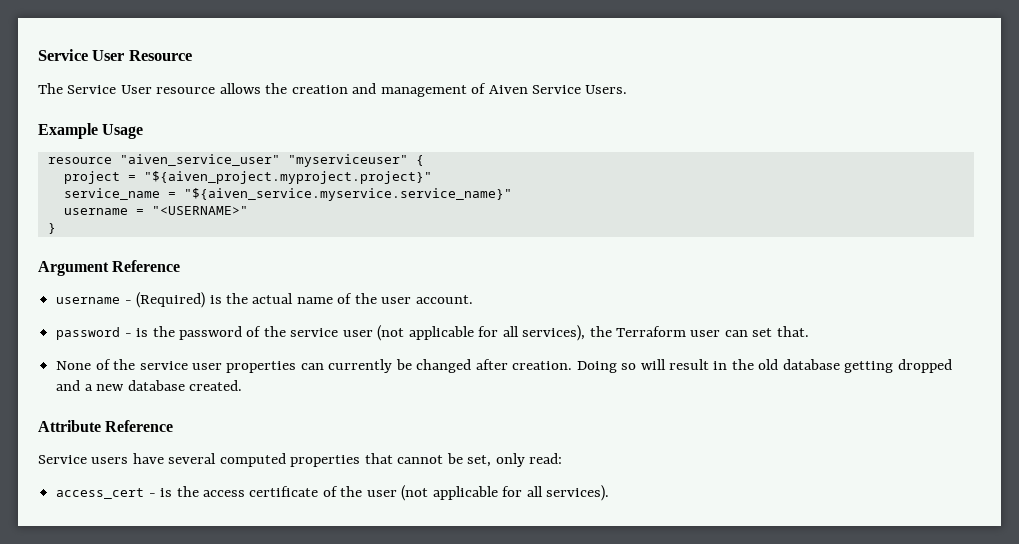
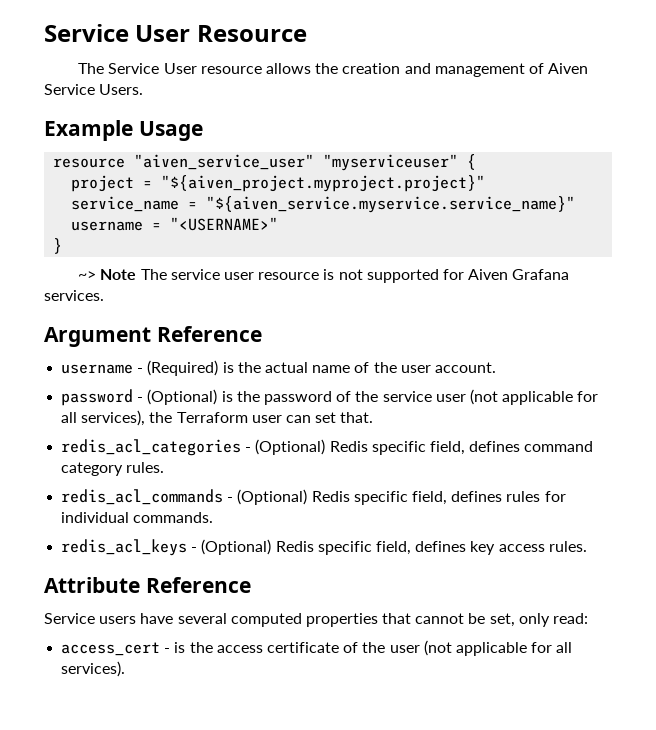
(56, 228) none -> [78,269,570,283] [44,290,104,301] // ~> Note The service user resource is not supported for Aiven Grafana services.
(132, 335) none -> [147,389,218,405] (Optional)
[56,359,952,373] [56,380,242,391] None of the service user properties can currently be changed after creation. Doing so will result in the old database getting dropped and a new database created. -> [61,439,594,456] [61,462,165,476] [61,489,566,505] [61,512,214,523] [61,539,587,556] redis_acl_categories - (Optional) Redis specific field, defines command category rules. // redis_acl_commands - (Optional) Redis specific field, defines rules for individual commands. // redis_acl_keys - (Optional) Redis specific field, defines key access rules.

